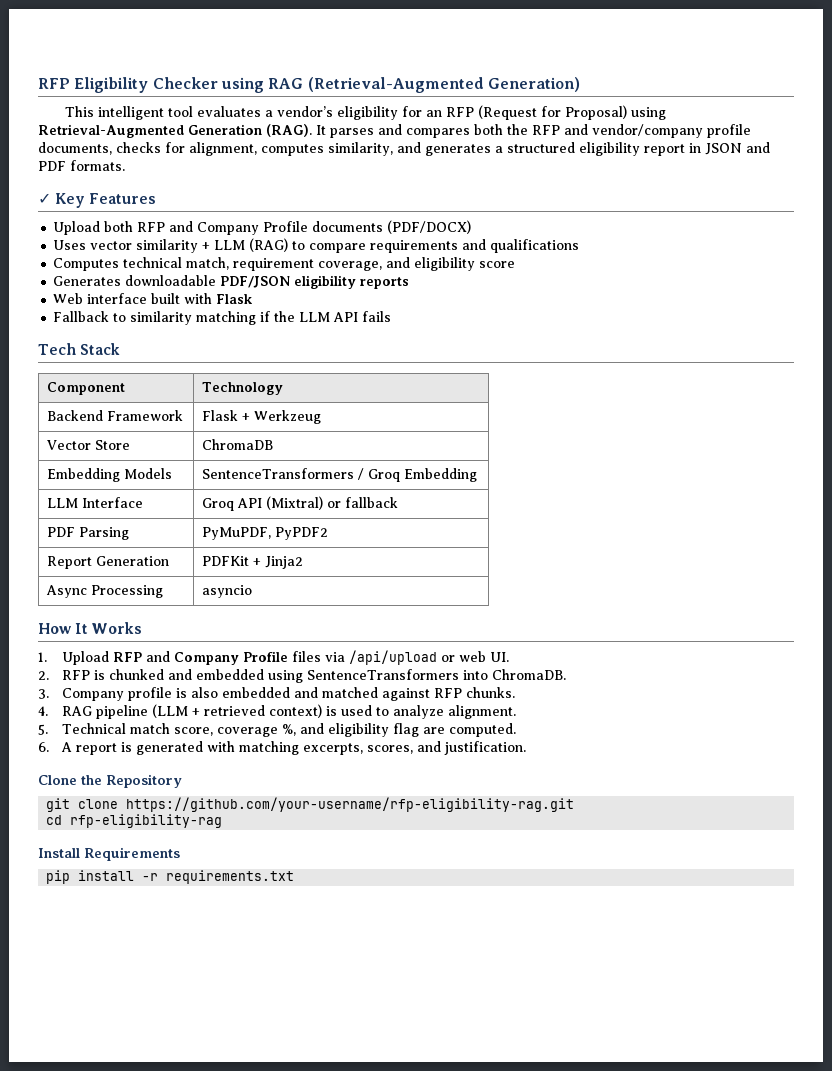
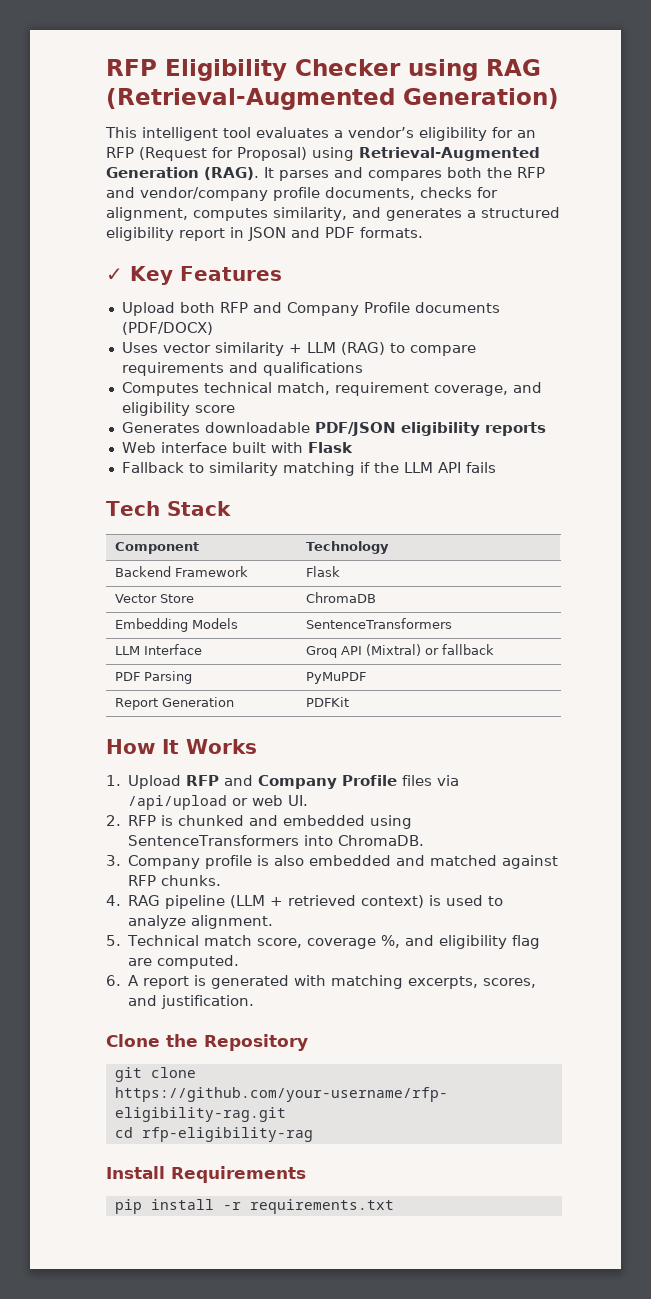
[241,410,321,424] + Werkzeug -> (340, 571) none
[357,468,477,482] / Groq Embedding -> (453, 623) none
[201,527,328,540] PyMuPDF, PyPDF2 -> [305,672,366,684] PyMuPDF
[252,556,303,569] [45,585,163,598] [201,585,252,598] + Jinja2 // Async Processing | asyncio -> (349, 702) none

